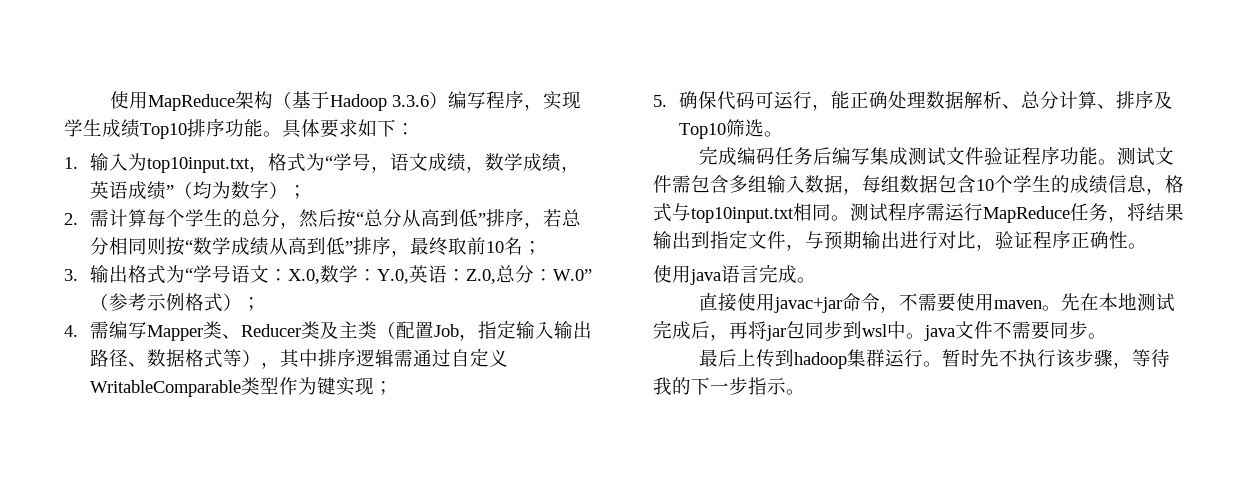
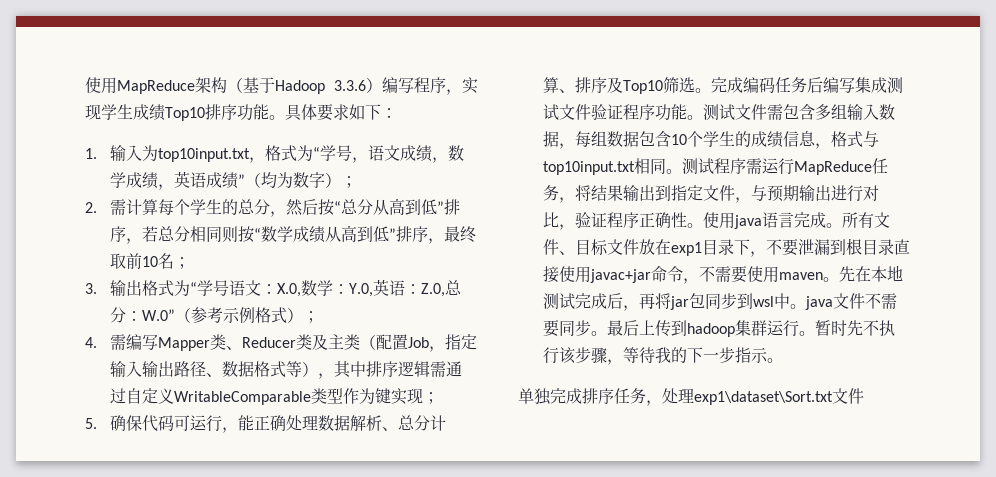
(784, 134) // -> (712, 90) none
(1147, 246) // -> (704, 225) none
(816, 280) // -> [842,212,891,228] [543,238,895,257] 所有文件、目标文件放在exp1目录下，不要泄漏到根目录
(1107, 336) // -> (608, 333) none
(805, 392) none -> [518,388,864,406] // 单独完成排序任务，处理exp1\dataset\Sort.txt文件

